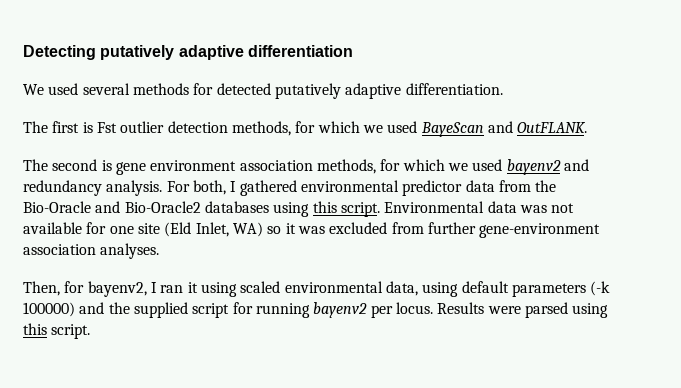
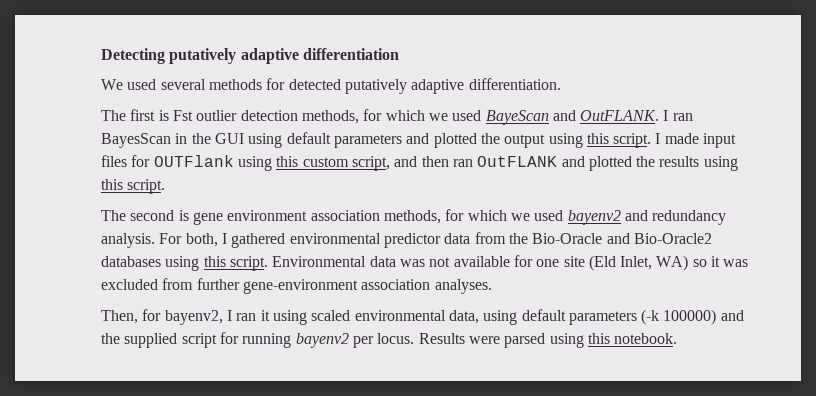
(588, 127) none -> [663,110,693,121] [101,132,737,148] [101,155,738,171] [101,179,166,194] I ran BayesScan in the GUI using default parameters and plotted the output using this script. I made input files for OUTFlank using this custom script, and then ran OutFLANK and plotted the results using this script.
[51,324,91,339] script. -> [614,333,678,344] notebook.

